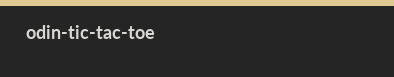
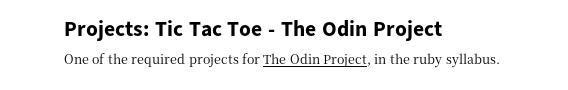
[26,25,155,39] odin-tic-tac-toe -> [64,20,442,41] [64,53,500,68] Projects: Tic Tac Toe - The Odin Project // One of the required projects for The Odin Project, in the ruby syllabus.

